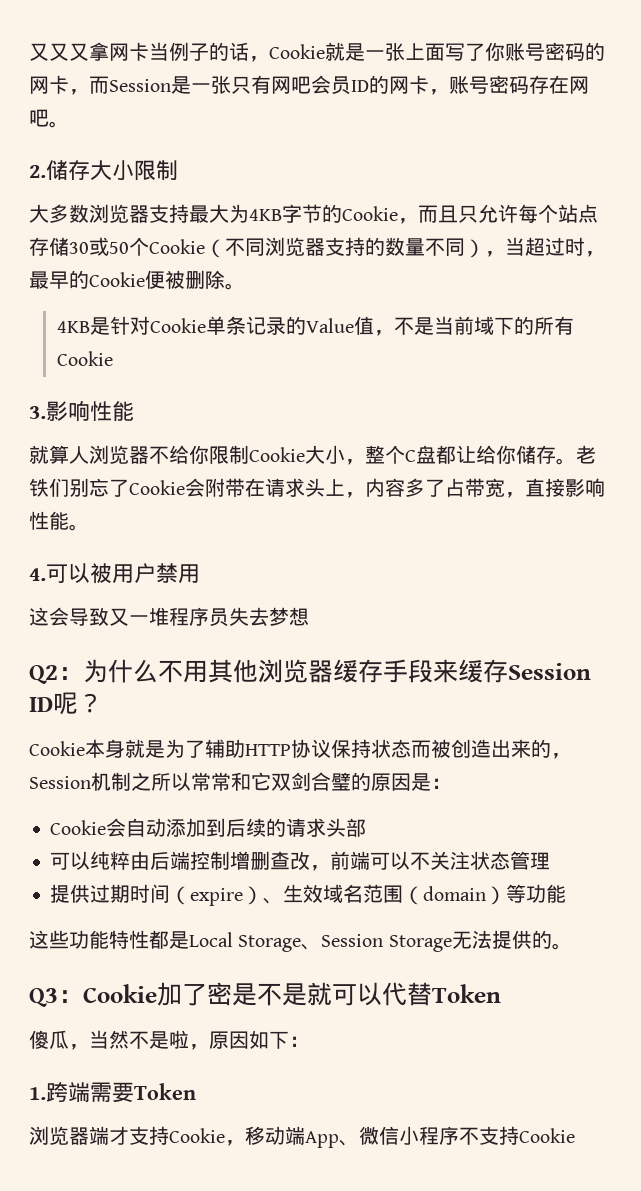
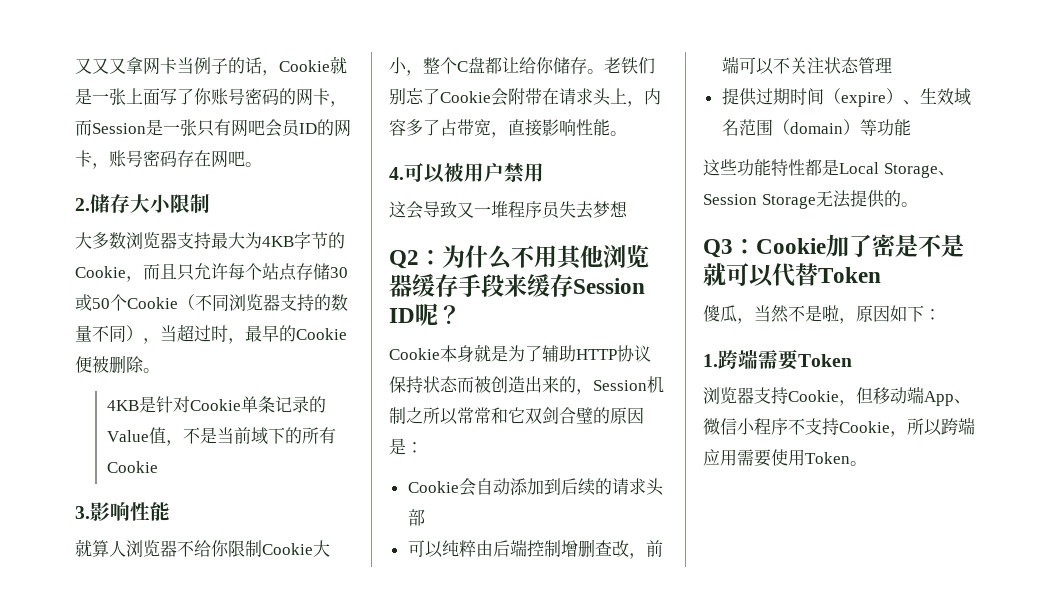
[89,1126,245,1146] 端才支持Cookie， -> [754,387,873,406] 支持Cookie，但
(575, 1135) none -> [890,417,975,437] [703,449,867,467] ，所以跨端应用需要使用Token。

